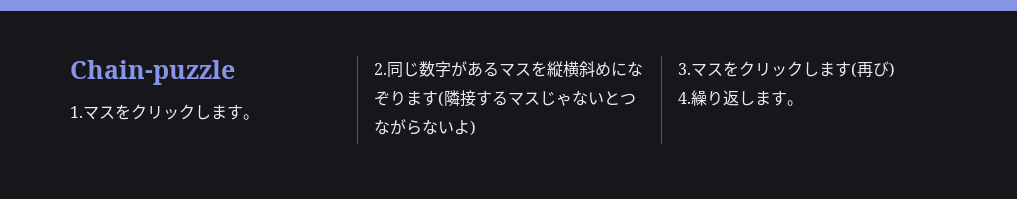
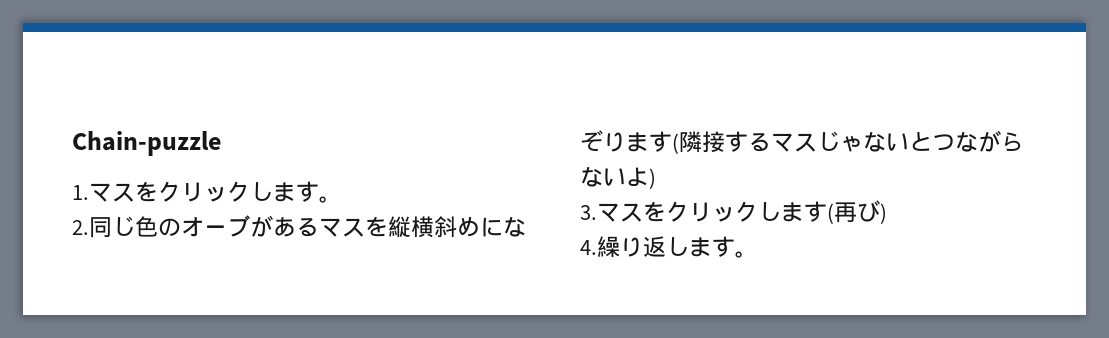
[419,61,451,77] 数字 -> [135,215,250,237] 色のオーブ

